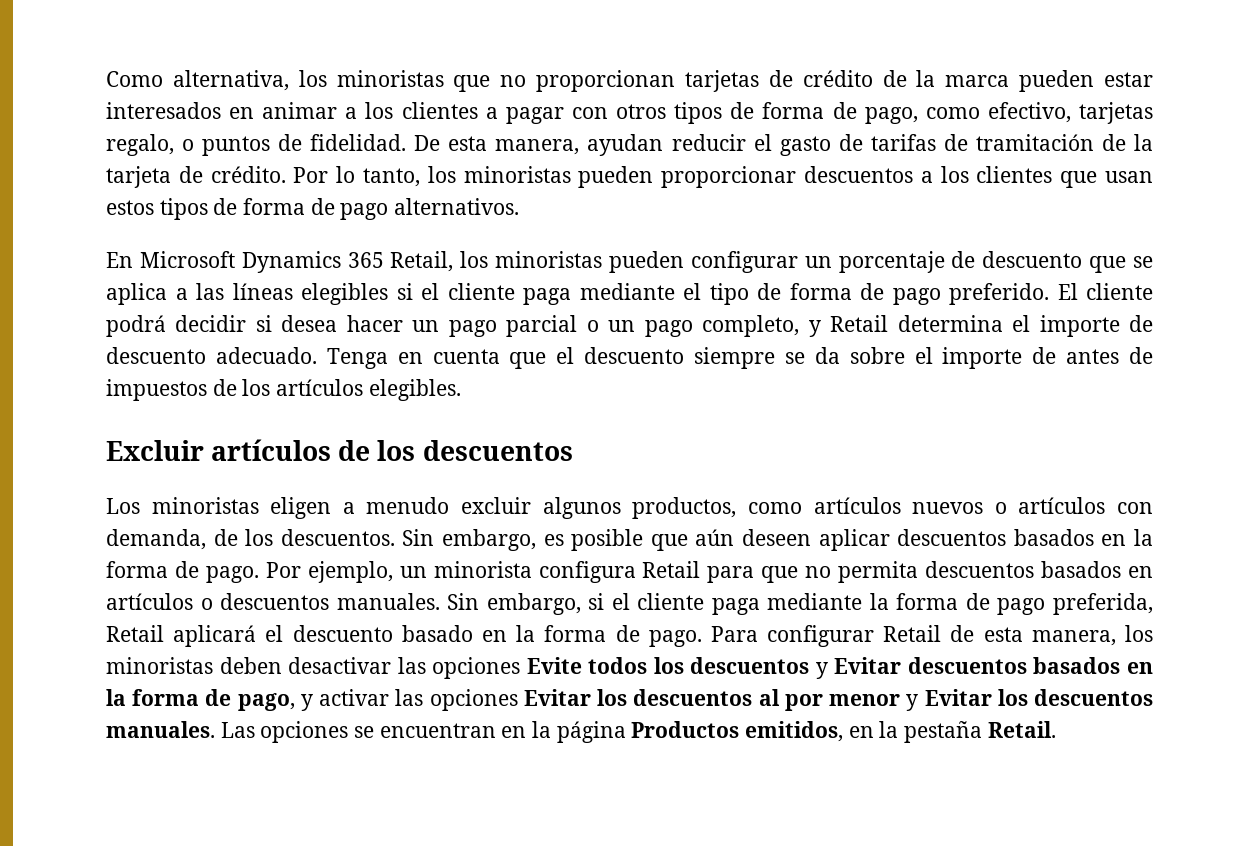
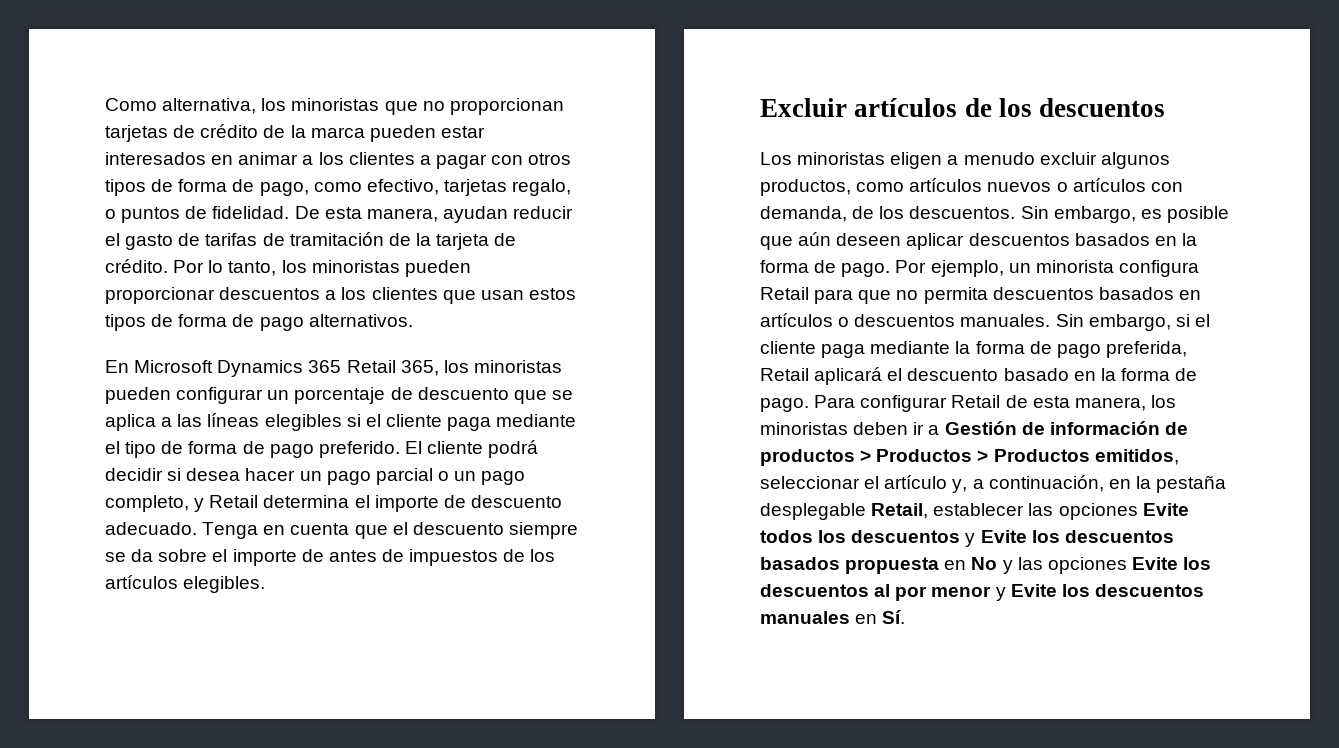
[390,251,454,272] Retail, -> [346,360,439,376] Retail 365,
[288,657,392,674] desactivar -> [913,421,1188,435] [760,449,1179,466] [760,475,1227,493] [760,503,1025,520] ir a Gestión de información de productos > Productos > Productos emitidos, seleccionar el artículo y, a continuación, en la pestaña desplegable Retail, establecer
[834,657,1153,674] [106,689,591,711] Evitar descuentos basados en la forma de pago, y activar las opciones Evitar -> [980,530,1174,543] [760,557,1178,574] Evite los descuentos basados propuesta en No y las opciones Evite
[924,689,1153,706] [106,721,1056,743] Evitar los descuentos manuales. Las opciones se encuentran en la página Productos emitidos, en la pestaña Retail. -> [1010,584,1204,597] [760,610,906,624] Evite los descuentos manuales en Sí.

